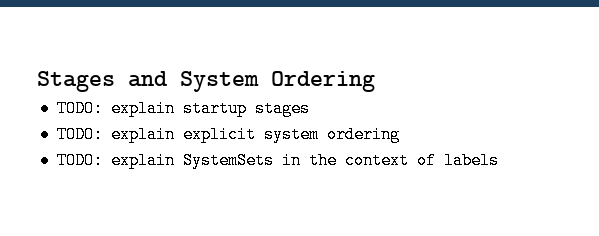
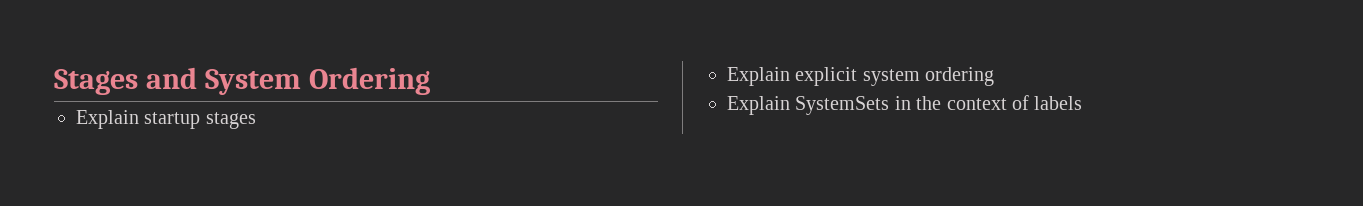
[56,100,175,117] TODO: explain -> [76,110,139,129] Explain
[56,126,175,143] TODO: explain -> [727,67,790,86] Explain
[56,152,175,169] TODO: explain -> [727,96,790,115] Explain

